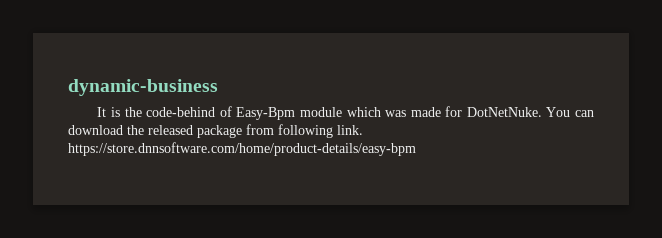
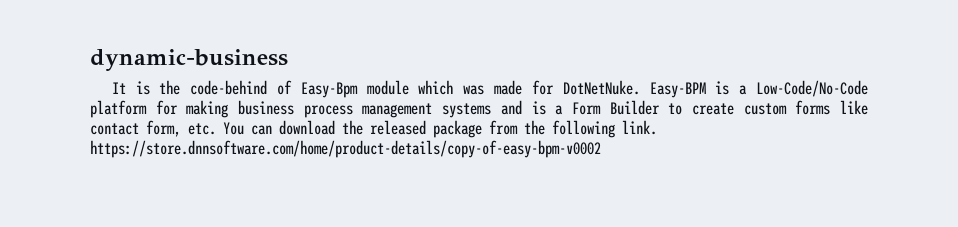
(542, 112) none -> [649,80,868,98] [90,100,868,118] [90,120,216,137] Easy-BPM is a Low-Code/No-Code platform for making business process management systems and is a Form Builder to create custom forms like contact form, etc.
(274, 129) none -> [524,120,545,135] the
[68,142,416,156] https://store.dnnsoftware.com/home/product-details/easy-bpm -> [90,140,601,158] https://store.dnnsoftware.com/home/product-details/copy-of-easy-bpm-v0002

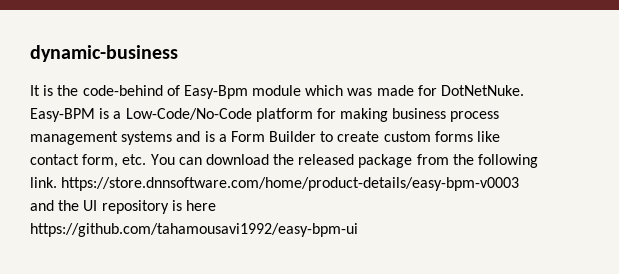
[90,140,601,158] https://store.dnnsoftware.com/home/product-details/copy-of-easy-bpm-v0002 -> [61,177,520,191] [30,200,216,214] [30,223,358,237] https://store.dnnsoftware.com/home/product-details/easy-bpm-v0003 and the UI repository is here https://github.com/tahamousavi1992/easy-bpm-ui

